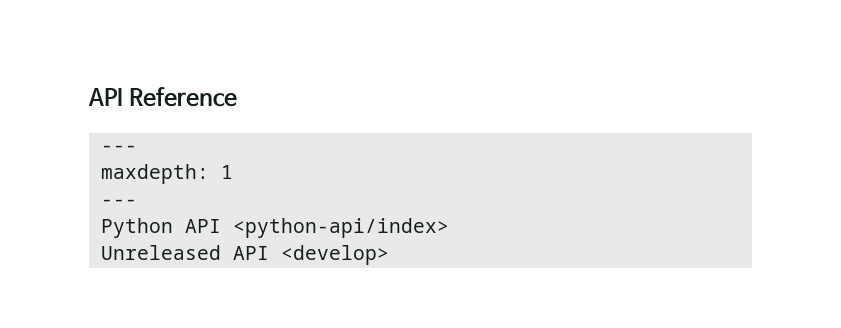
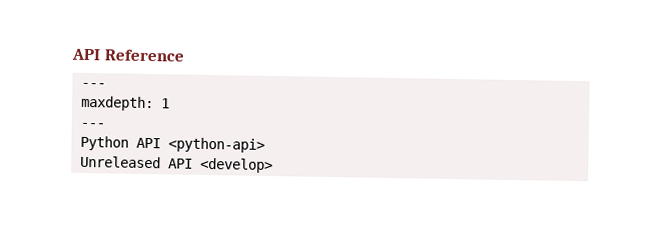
[232,218,449,238] <python-api/index> -> [167,137,265,153] <python-api>

